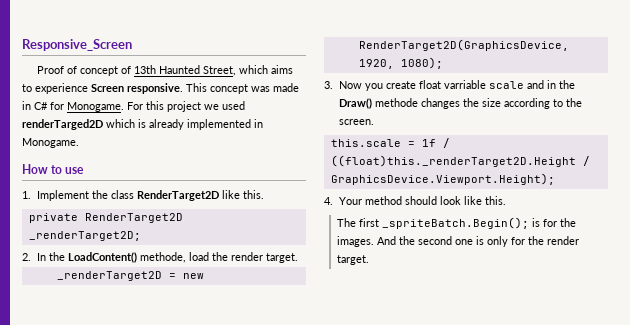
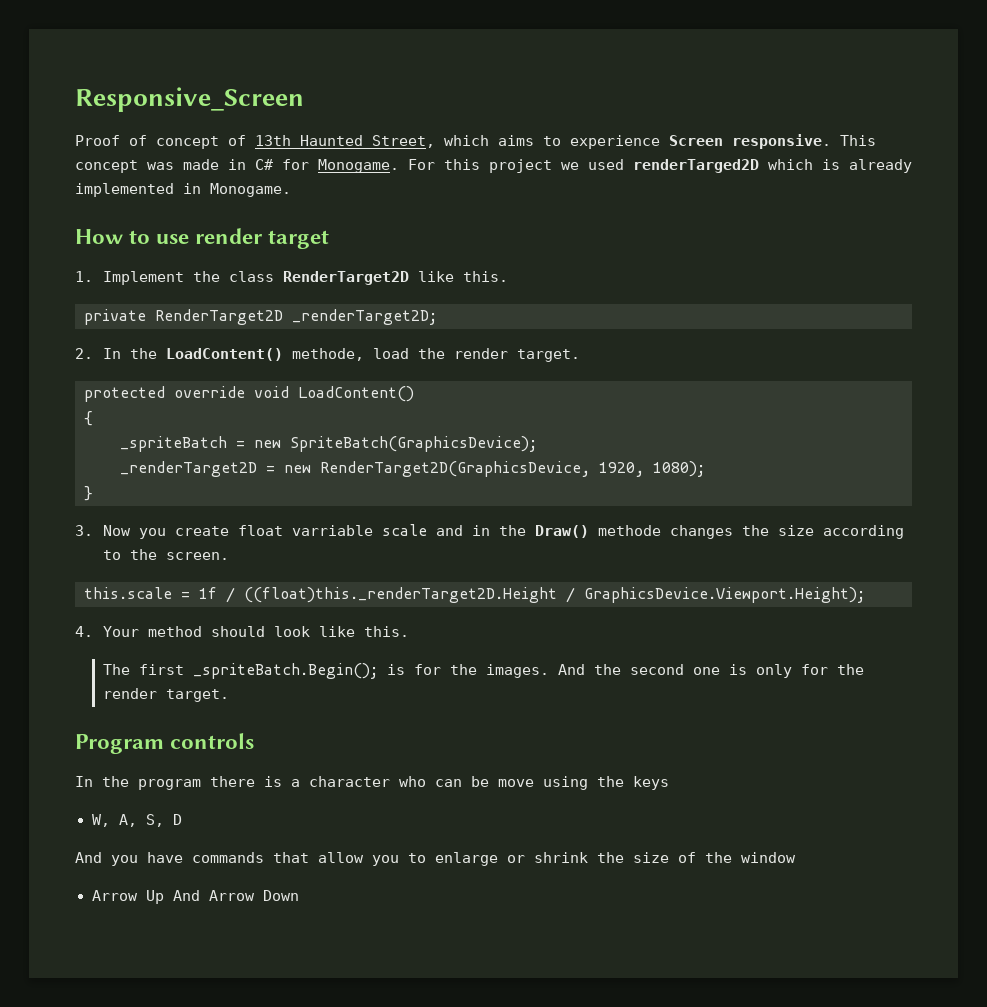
(85, 170) none -> [195,228,330,249] render target
(298, 258) none -> [84,386,414,402] [84,411,93,426] [120,436,537,452] // protected override void LoadContent() // { // _spriteBatch = new SpriteBatch(GraphicsDevice);
(443, 63) none -> [84,486,93,501] // }
(369, 260) none -> [75,733,255,754] [75,776,669,790] [91,814,182,827] [75,852,796,866] [91,890,299,904] // Program controls // In the program there is a character who can be move using the keys // W, A, S, D // And you have commands that allow you to enlarge or shrink the size of the window // Arrow Up And Arrow Down

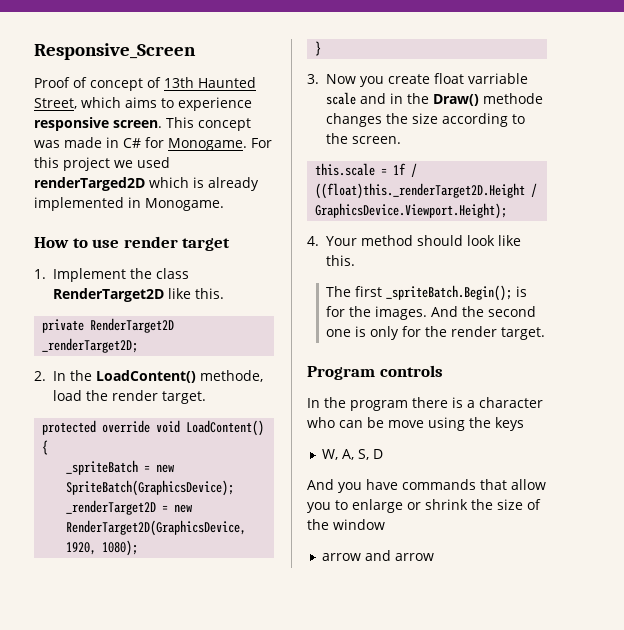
[669,134,831,149] Screen responsive. -> [34,117,162,131] responsive screen.
[91,890,299,904] Arrow Up And Arrow Down -> [322,550,435,561] arrow and arrow

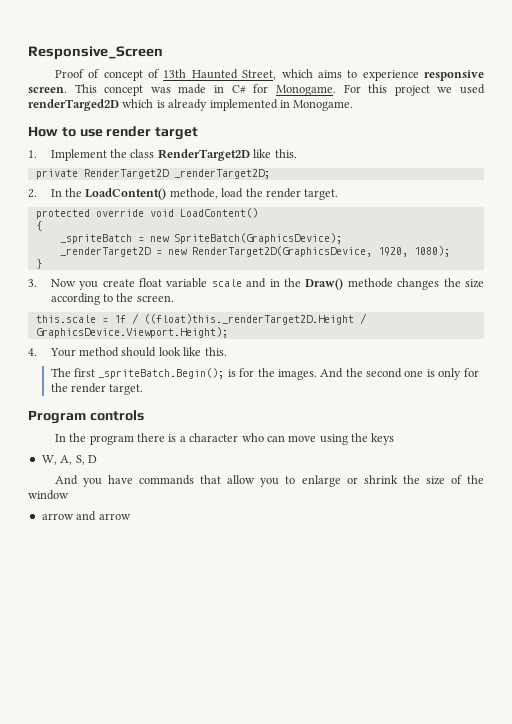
[468,73,529,84] varriable -> [166,278,208,288] variable
[367,417,384,428] be -> (285, 438) none

